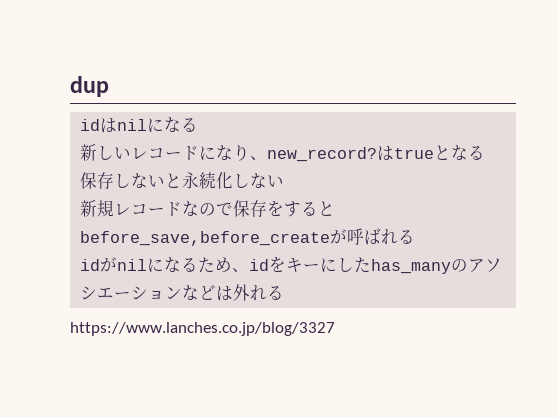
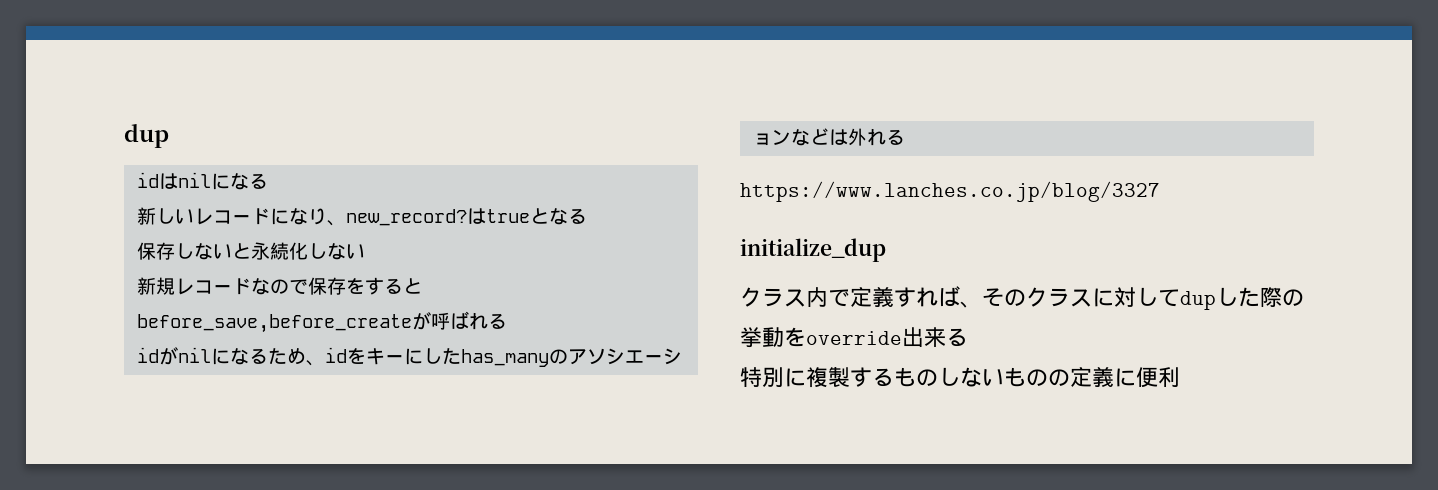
(335, 329) none -> [740,238,886,262] [740,286,1304,310] [740,327,968,348] [740,366,1180,388] // initialize_dup // クラス内で定義すれば、そのクラスに対してdupした際の挙動をoverride出来る // 特別に複製するものしないものの定義に便利

